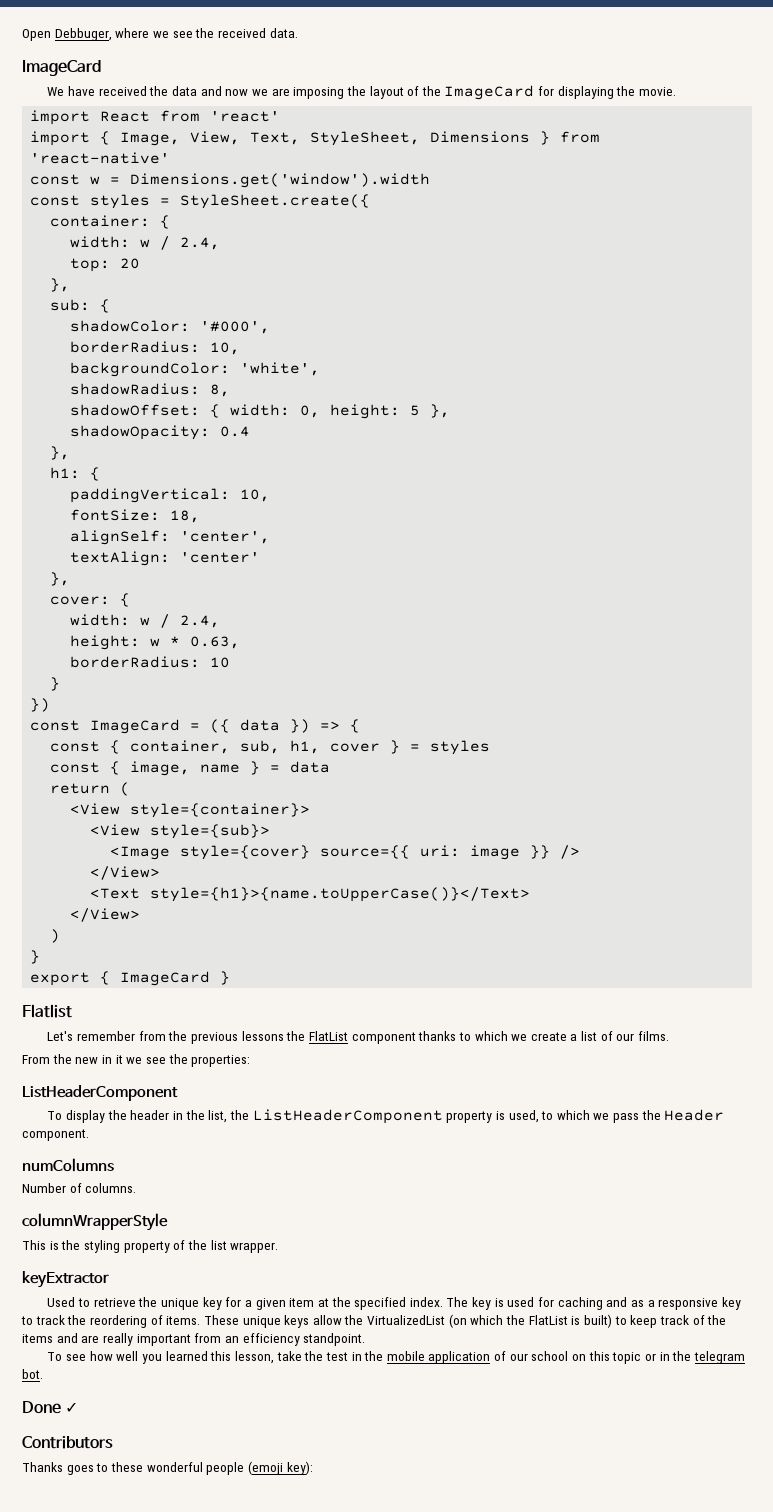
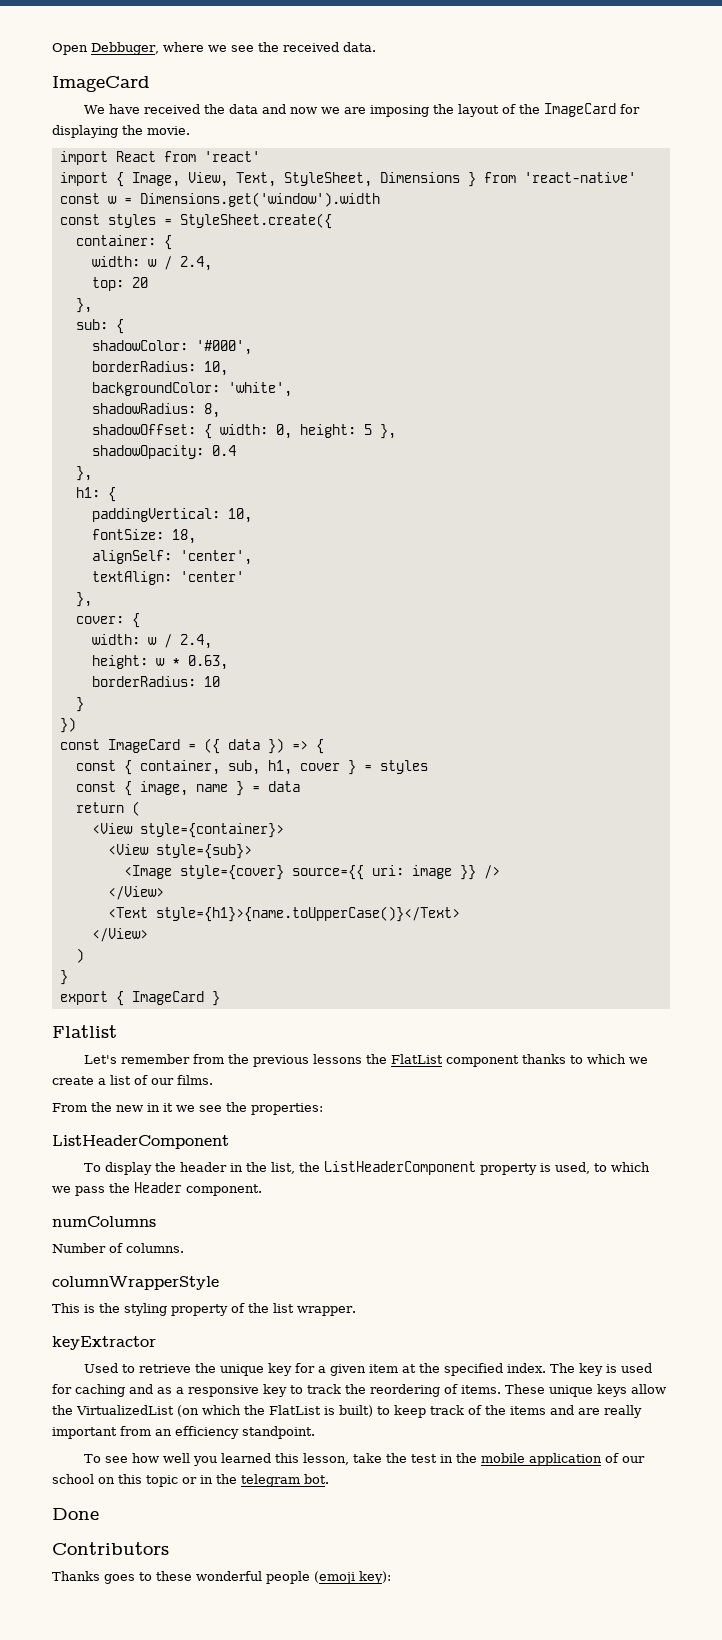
[65,1402,79,1413] ✓ -> (99, 1514) none

